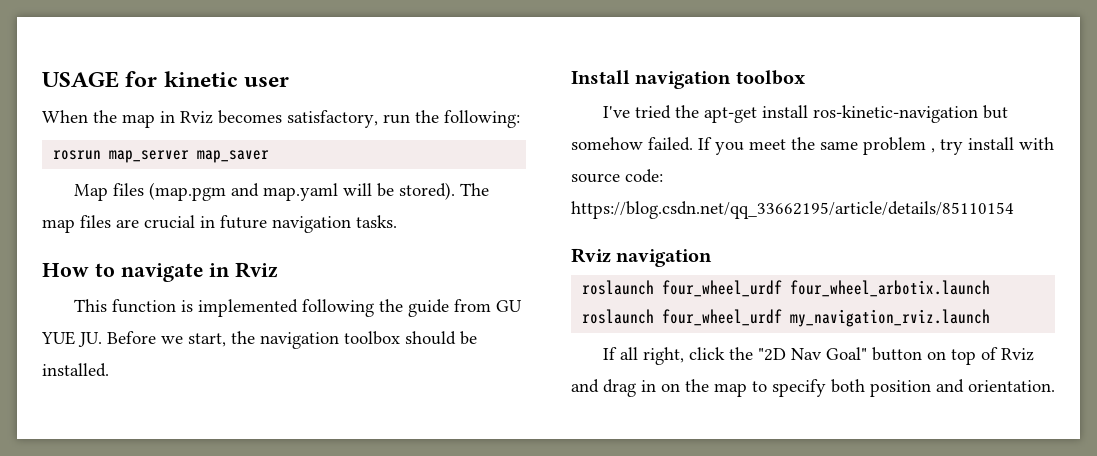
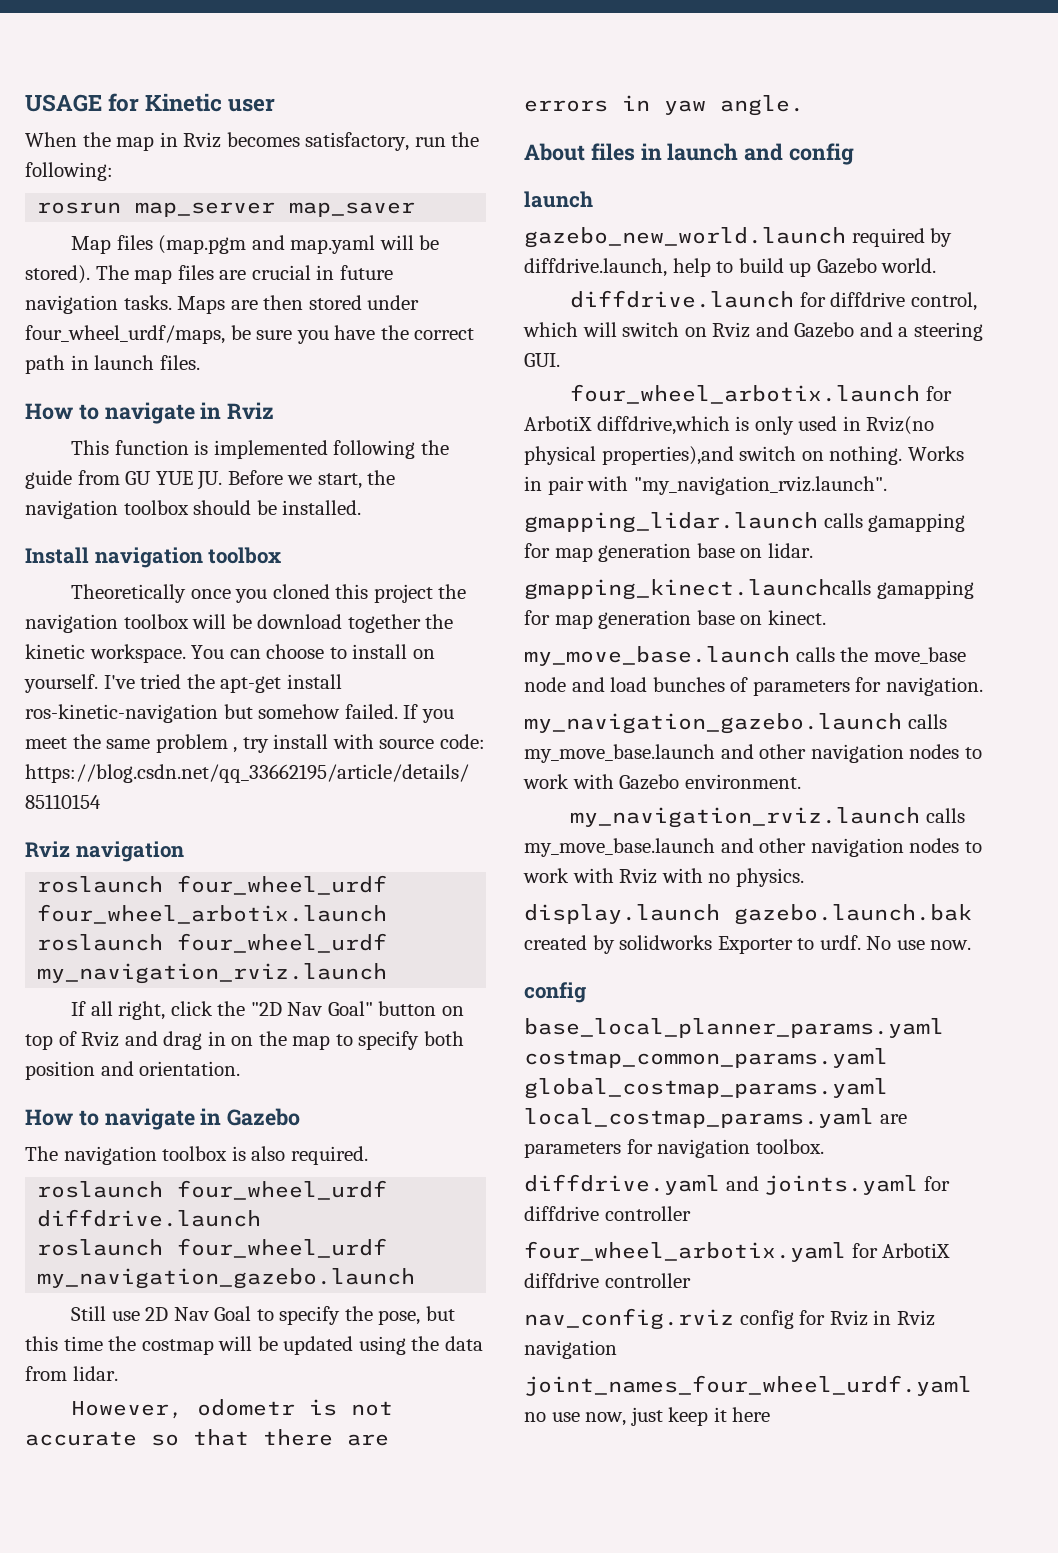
[163,71,238,87] kinetic -> [145,93,223,112] Kinetic
(397, 221) none -> [177,295,420,314] [25,325,475,344] [25,355,200,374] Maps are then stored under four_wheel_urdf/maps, be sure you have the correct path in launch files.
(806, 77) none -> [71,584,467,603] [25,614,454,633] [25,644,435,663] [24,674,98,693] Theoretically once you cloned this project the navigation toolbox will be download together the kinetic workspace. You can choose to install on yourself.
(1055, 386) none -> [25,1108,301,1130] [25,1146,368,1165] [37,1180,388,1200] [37,1209,262,1227] [37,1238,388,1258] [37,1268,416,1289] [71,1306,455,1325] [25,1336,483,1355] [25,1366,118,1381] [71,1399,394,1419] [25,1429,389,1446] [524,95,804,116] [524,143,855,165] [524,191,593,208] [524,227,953,248] [524,258,937,277] [570,290,977,311] [523,322,983,341] [524,353,560,367] [570,384,952,404] [524,416,935,435] [524,446,964,465] [524,476,887,495] [524,512,966,533] [524,543,813,562] [524,579,974,600] [524,610,826,629] [524,646,966,666] [524,677,983,696] [524,713,947,734] [524,744,982,763] [523,774,801,790] [570,807,965,828] [524,838,982,857] [523,868,804,887] [524,904,972,925] [524,935,972,954] [524,982,586,1003] [524,1018,944,1038] [524,1048,888,1068] [524,1078,888,1099] [524,1108,907,1128] [524,1139,824,1158] [524,1174,950,1195] [524,1206,691,1221] [524,1241,951,1262] [524,1273,691,1288] [524,1308,935,1330] [524,1340,617,1359] [524,1375,972,1396] [524,1407,771,1426] // How to navigate in Gazebo // The navigation toolbox is also required. // roslaunch four_wheel_urdf diffdrive.launch // roslaunch four_wheel_urdf my_navigation_gazebo.launch // Still use 2D Nav Goal to specify the pose, but this time the costmap will be updated using the data from lidar. // However, odometr is not accurate so that there are errors in yaw angle. // About files in launch and config // launch // gazebo_new_world.launch required by diffdrive.launch, help to build up Gazebo world. // diffdrive.launch for diffdrive control, which will switch on Rviz and Gazebo and a steering GUI. // four_wheel_arbotix.launch for ArbotiX diffdrive,which is only used in Rviz(no physical properties),and switch on nothing. Works in pair with "my_navigation_rviz.launch". // gmapping_lidar.launch calls gamapping for map generation base on lidar. // gmapping_kinect.launchcalls gamapping for map generation base on kinect. // my_move_base.launch calls the move_base node and load bunches of parameters for navigation. // my_navigation_gazebo.launch calls my_move_base.launch and other navigation nodes to work with Gazebo environment. // my_navigation_rviz.launch calls my_move_base.launch and other navigation nodes to work with Rviz with no physics. // display.launch gazebo.launch.bak created by solidworks Exporter to urdf. No use now. // config // base_local_planner_params.yaml costmap_common_params.yaml global_costmap_params.yaml local_costmap_params.yaml are parameters for navigation toolbox. // diffdrive.yaml and joints.yaml for diffdrive controller // four_wheel_arbotix.yaml for ArbotiX diffdrive controller // nav_config.rviz config for Rviz in Rviz navigation // joint_names_four_wheel_urdf.yaml no use now, just keep it here

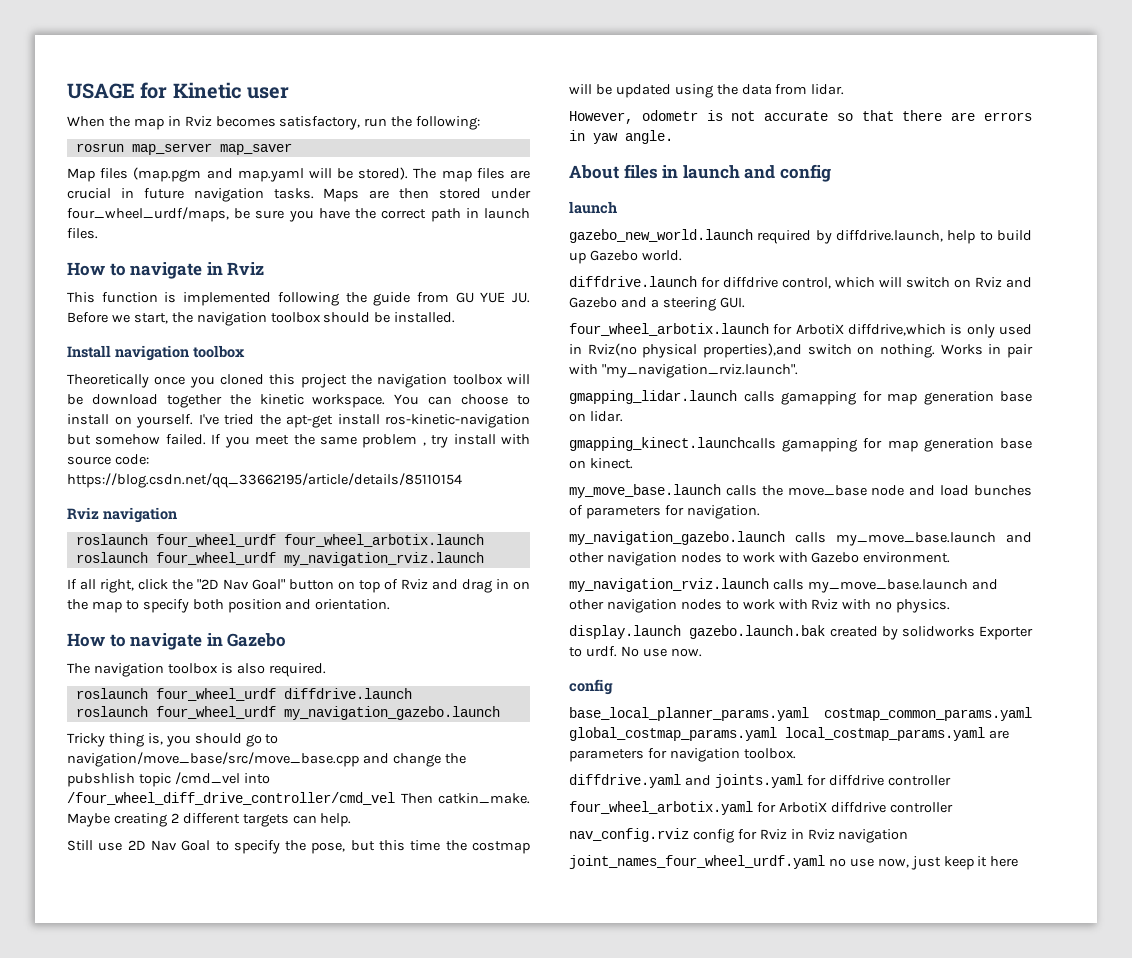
(416, 1278) none -> [67,733,279,747] [67,752,466,767] [67,772,270,787] [67,792,530,805] [67,813,352,827] // Tricky thing is, you should go to navigation/move_base/src/move_base.cpp and change the pubshlish topic /cmd_vel into /four_wheel_diff_drive_controller/cmd_vel Then catkin_make. Maybe creating 2 different targets can help.

